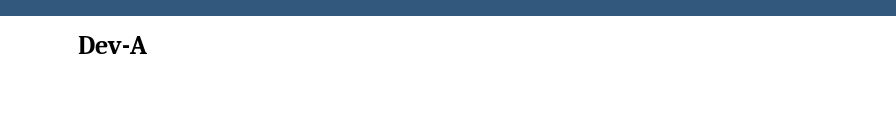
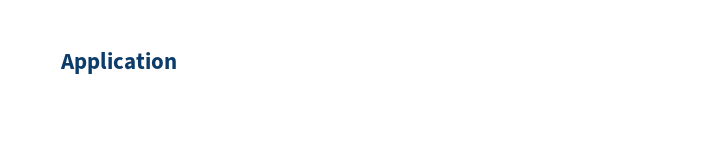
[78,36,148,54] Dev-A -> [60,52,177,74] Application

